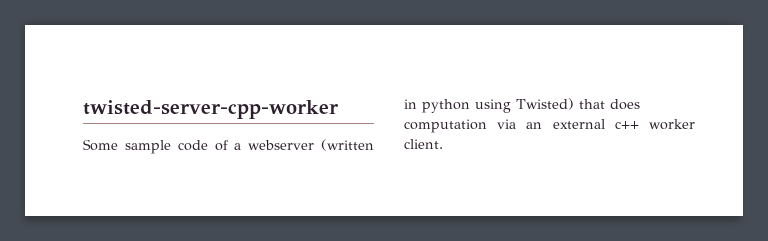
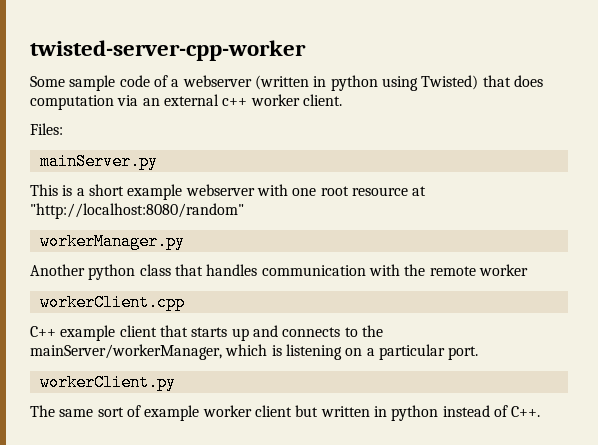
(443, 144) none -> [30,123,63,135] [39,153,158,170] [30,184,427,200] [30,203,244,219] [39,233,185,250] [30,264,528,280] [39,294,185,311] [30,325,383,341] [30,344,479,360] [39,374,176,391] [30,405,541,421] // Files: // mainServer.py // This is a short example webserver with one root resource at "http://localhost:8080/random" // workerManager.py // Another python class that handles communication with the remote worker // workerClient.cpp // C++ example client that starts up and connects to the mainServer/workerManager, which is listening on a particular port. // workerClient.py // The same sort of example worker client but written in python instead of C++.

